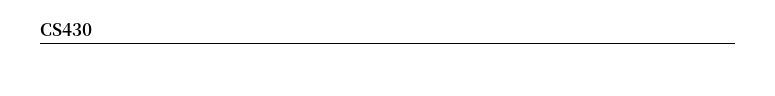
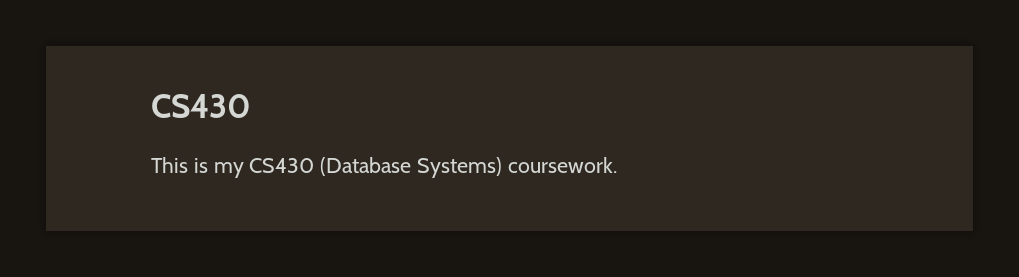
[40,23,92,36] CS430 -> [151,94,251,118] [151,157,617,178] CS430 // This is my CS430 (Database Systems) coursework.

